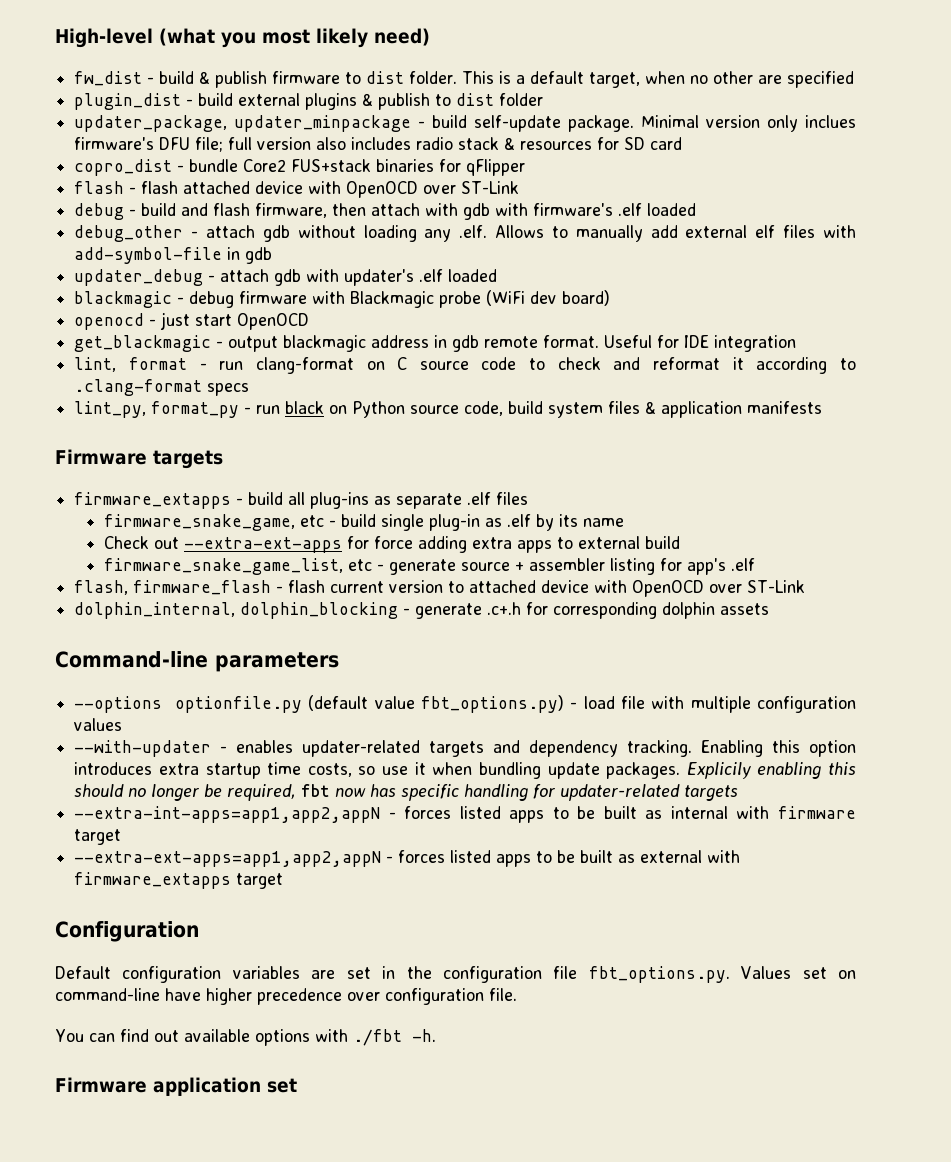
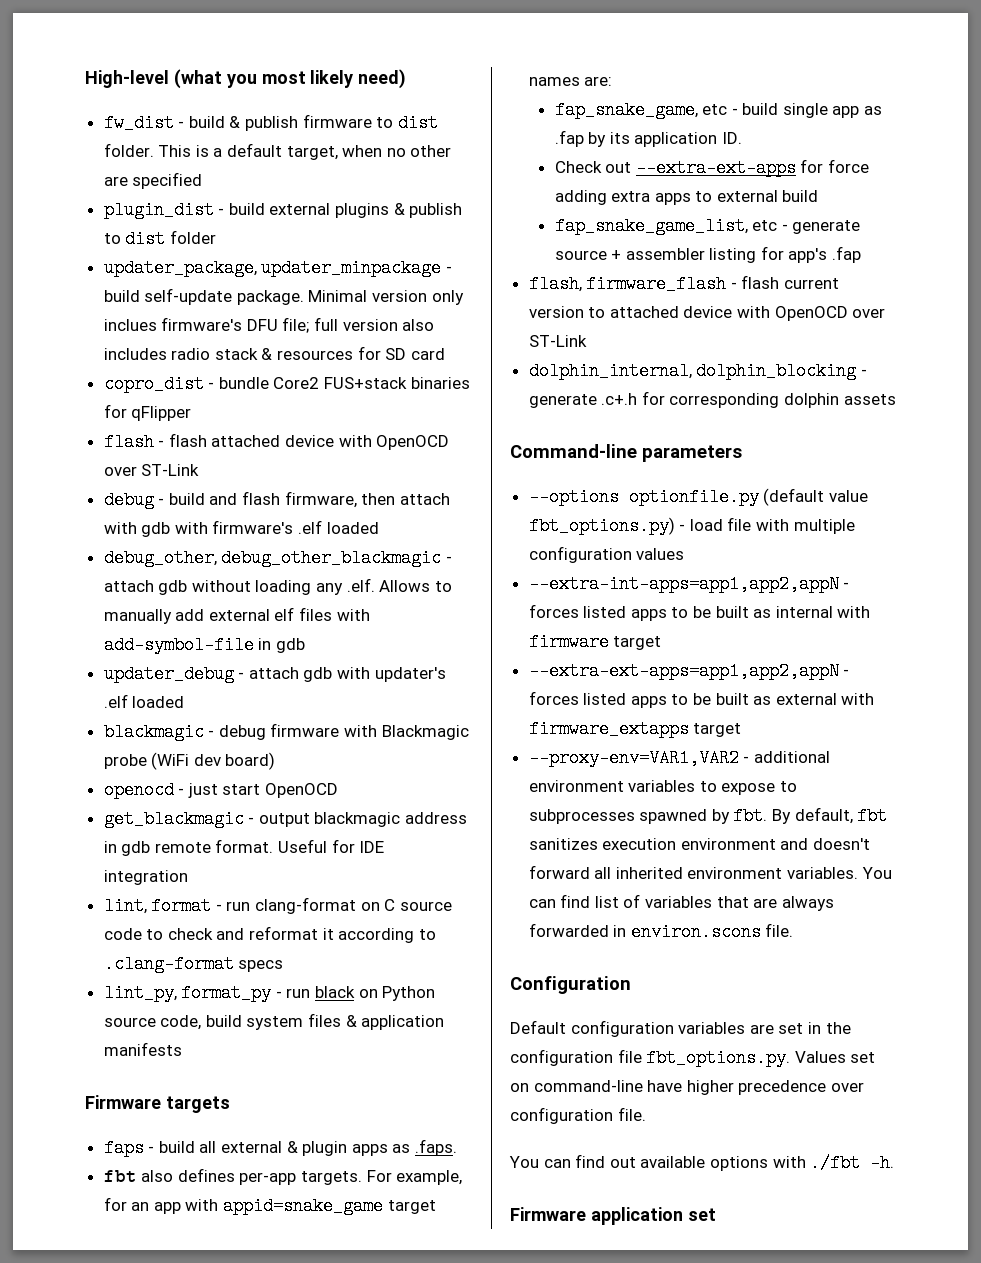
[74,225,184,242] debug_other -> [103,549,442,567] debug_other, debug_other_blackmagic
[74,492,232,509] firmware_extapps -> [103,1139,144,1157] faps
[310,492,529,509] [103,514,624,531] plug-ins as separate .elf files // firmware_snake_game, etc - build single plug-in as .elf by its name -> [221,1139,458,1156] [103,1168,463,1185] [103,1197,436,1215] [528,76,613,86] [554,101,883,119] [554,130,742,147] external & plugin apps as .faps. // fbt also defines per-app targets. For example, for an app with appid=snake_game target names are: // fap_snake_game, etc - build single app as .fap by its application ID.
[103,558,343,575] firmware_snake_game_list, -> [554,217,748,235] fap_snake_game_list,
[730,558,755,571] .elf -> [832,246,862,263] .fap
[74,740,857,757] [74,762,856,779] [74,784,739,801] // --with-updater - enables updater-related targets and dependency tracking. Enabling this option introduces extra startup time costs, so use it when bundling update packages. Explicily enabling this should no longer be required, fbt now has specific handling for updater-related targets -> (685, 554) none
(284, 881) none -> [528,749,830,767] [528,780,798,795] [528,807,888,825] [528,838,871,850] [528,865,892,879] [528,894,834,911] [528,923,794,941] // --proxy-env=VAR1,VAR2 - additional environment variables to expose to subprocesses spawned by fbt. By default, fbt sanitizes execution environment and doesn't forward all inherited environment variables. You can find list of variables that are always forwarded in environ.scons file.

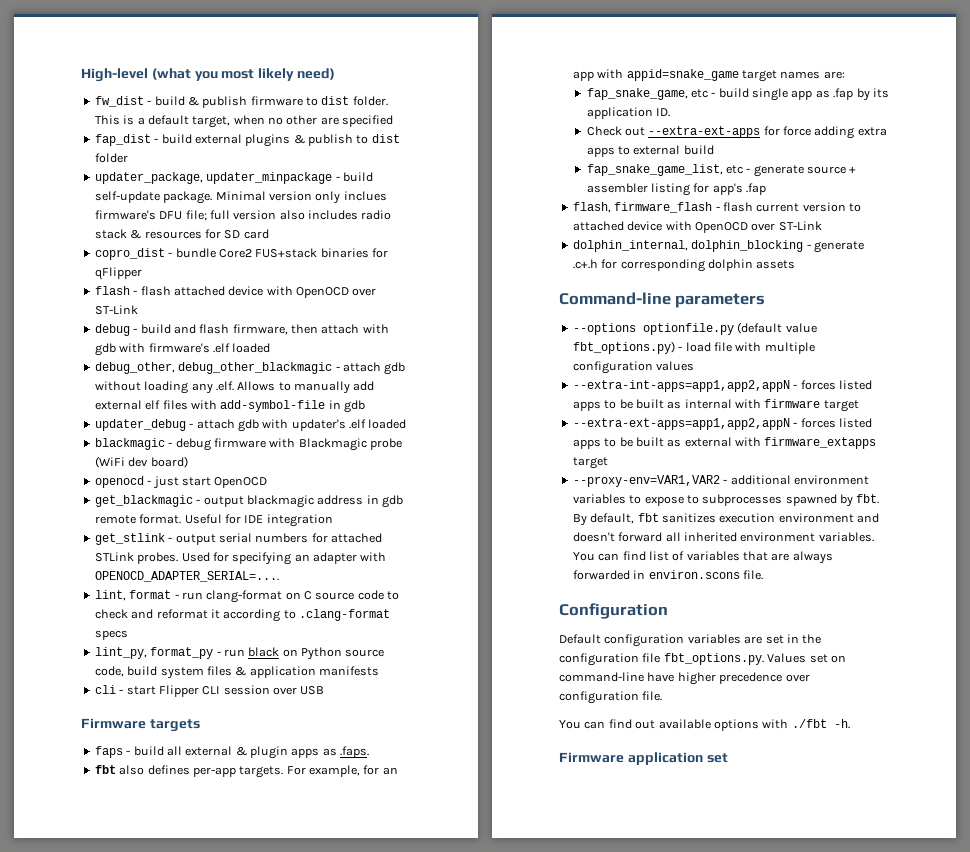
[103,201,214,219] plugin_dist -> [94,134,151,146] fap_dist
(188, 877) none -> [94,533,382,545] [94,552,387,565] [94,571,279,582] // get_stlink - output serial numbers for attached STLink probes. Used for specifying an adapter with OPENOCD_ADAPTER_SERIAL=....
(182, 1049) none -> [94,685,325,697] // cli - start Flipper CLI session over USB

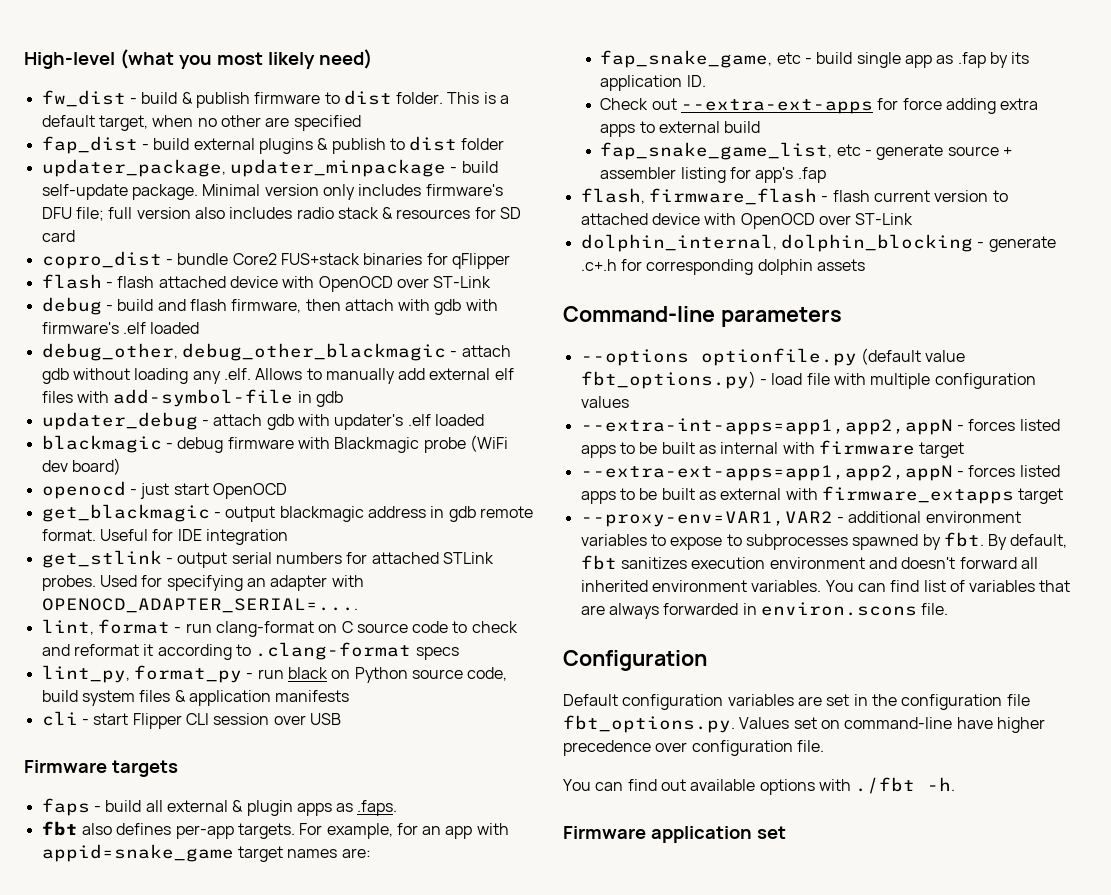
[343,191,387,201] inclues -> [358,184,422,196] includes

